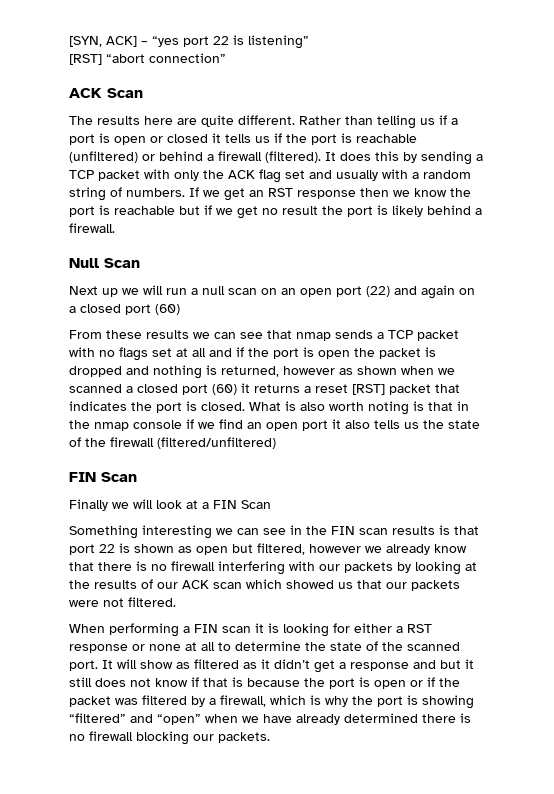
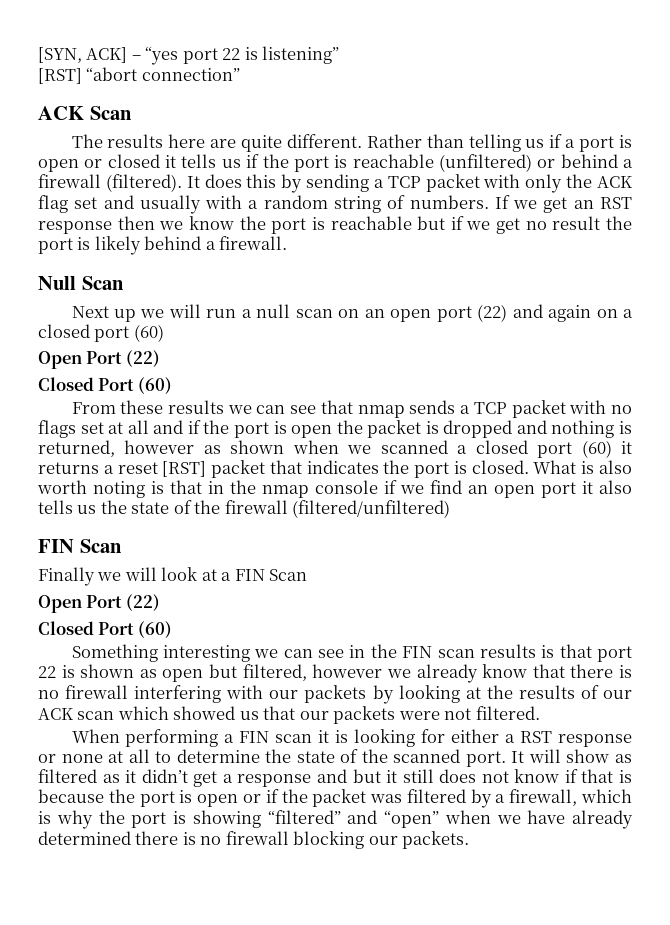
(180, 309) none -> [38,350,160,369] [38,377,172,394] // Open Port (22) // Closed Port (60)
(271, 504) none -> [38,594,160,613] [38,621,172,638] // Open Port (22) // Closed Port (60)

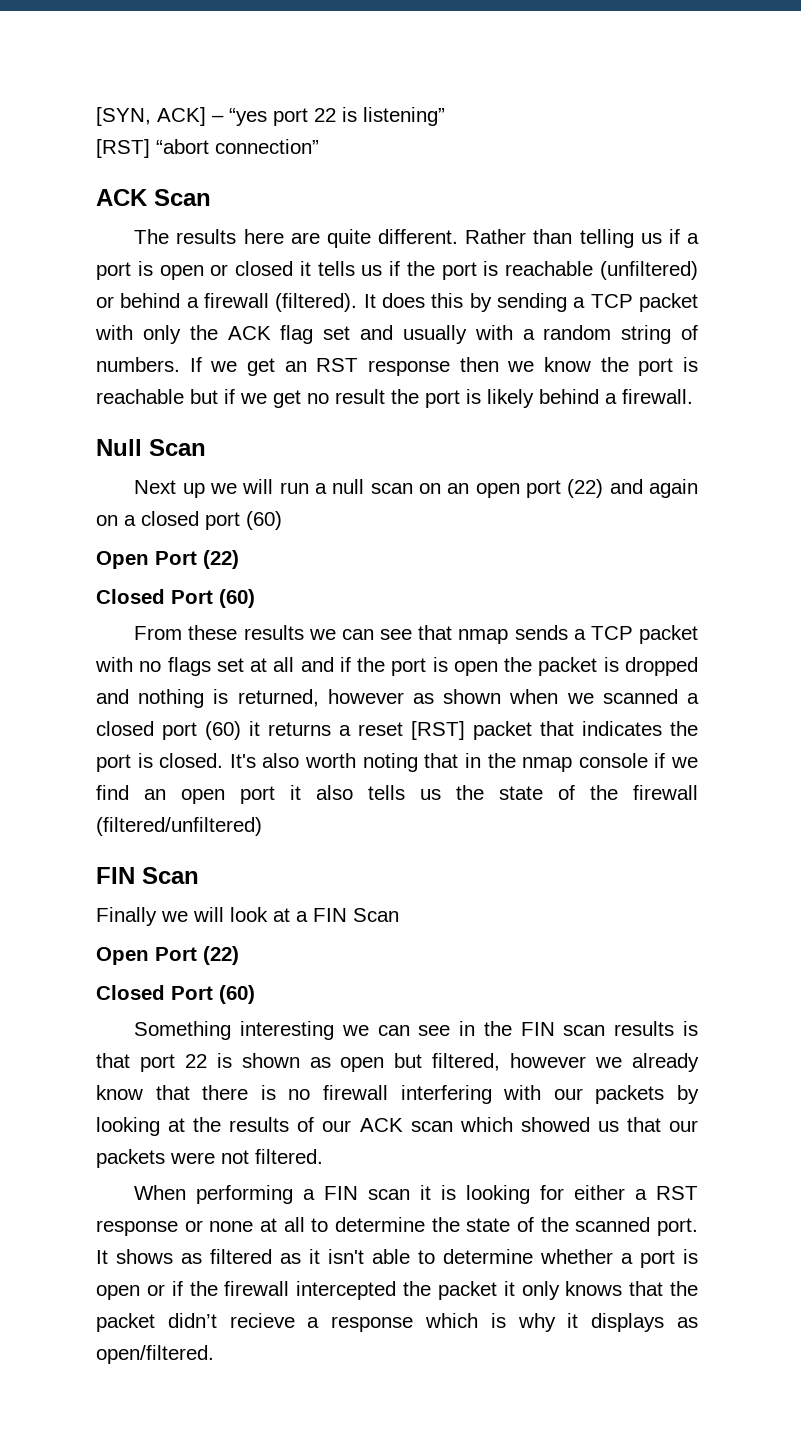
[533,460,595,474] What is -> [229,754,256,768] It's
[151,481,164,494] is -> (418, 762) none
[528,749,610,763] will show -> [116,1249,173,1264] shows
[141,769,632,787] [38,789,135,803] didn’t get a response and but it still does not know if that is because the -> [328,1249,633,1264] isn't able to determine whether a
[312,789,632,808] [38,810,633,829] [38,831,470,849] packet was filtered by a firewall, which is why the port is showing “filtered” and “open” when we have already determined there is no firewall blocking our packets. -> [224,1281,698,1300] [96,1313,698,1332] [96,1345,214,1364] firewall intercepted the packet it only knows that the packet didn’t recieve a response which is why it displays as open/filtered.

